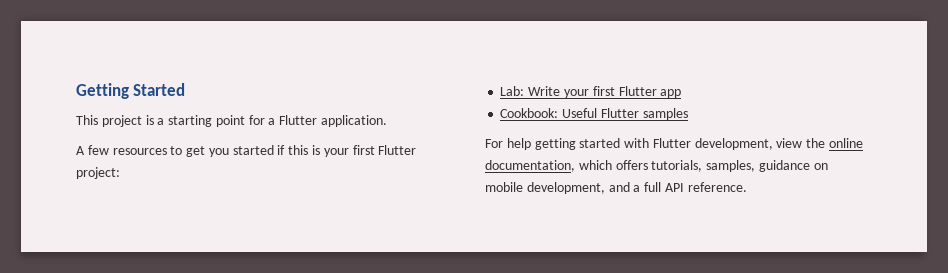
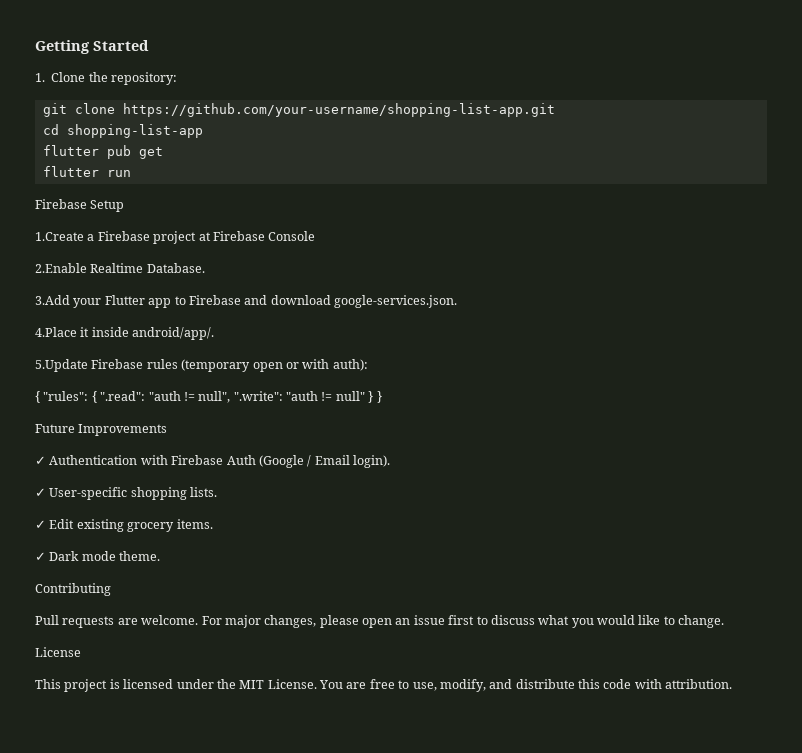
[76,115,388,127] [76,145,417,157] [76,167,120,179] [500,86,682,98] [500,108,688,120] [485,138,864,150] [485,160,828,172] [485,182,747,194] This project is a starting point for a Flutter application. // A few resources to get you started if this is your first Flutter project: // Lab: Write your first Flutter app // Cookbook: Useful Flutter samples // For help getting started with Flutter development, view the online documentation, which offers tutorials, samples, guidance on mobile development, and a full API reference. -> [35,72,177,85] [42,103,555,117] [42,124,203,138] [42,145,163,159] [42,166,131,177] [35,199,125,212] [35,231,316,244] [35,263,205,273] [35,295,457,308] [35,327,215,340] [35,359,368,372] [35,391,382,403] [35,424,168,436] [35,455,390,468] [35,487,218,500] [35,519,213,532] [35,551,161,561] [35,583,111,596] [35,615,725,628] [35,647,81,657] [35,679,733,692] 1. Clone the repository: // git clone https://github.com/your-username/shopping-list-app.git // cd shopping-list-app // flutter pub get // flutter run // Firebase Setup // 1.Create a Firebase project at Firebase Console // 2.Enable Realtime Database. // 3.Add your Flutter app to Firebase and download google-services.json. // 4.Place it inside android/app/. // 5.Update Firebase rules (temporary open or with auth): // { "rules": { ".read": "auth != null", ".write": "auth != null" } } // Future Improvements // ✓ Authentication with Firebase Auth (Google / Email login). // ✓ User-specific shopping lists. // ✓ Edit existing grocery items. // ✓ Dark mode theme. // Contributing // Pull requests are welcome. For major changes, please open an issue first to discuss what you would like to change. // License // This project is licensed under the MIT License. You are free to use, modify, and distribute this code with attribution.

